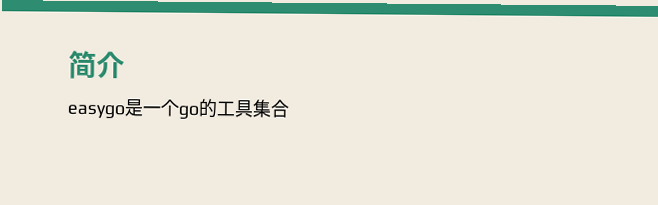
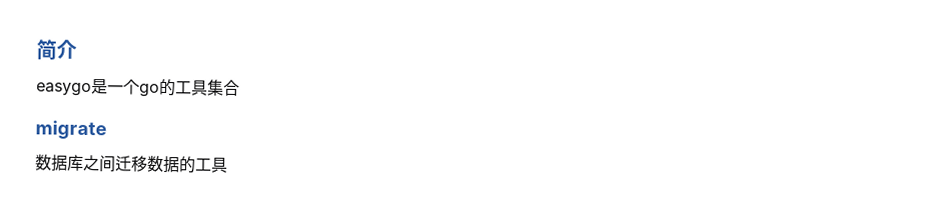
(290, 108) none -> [35,120,107,140] [35,154,228,174] // migrate // 数据库之间迁移数据的工具

